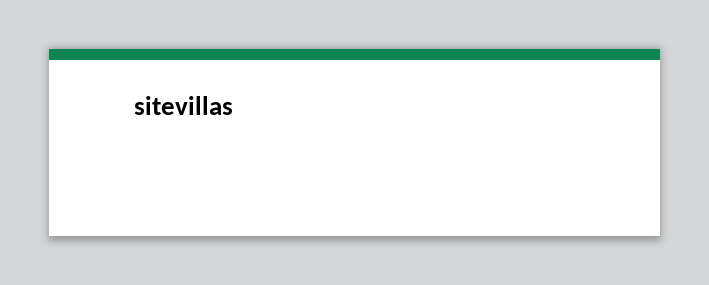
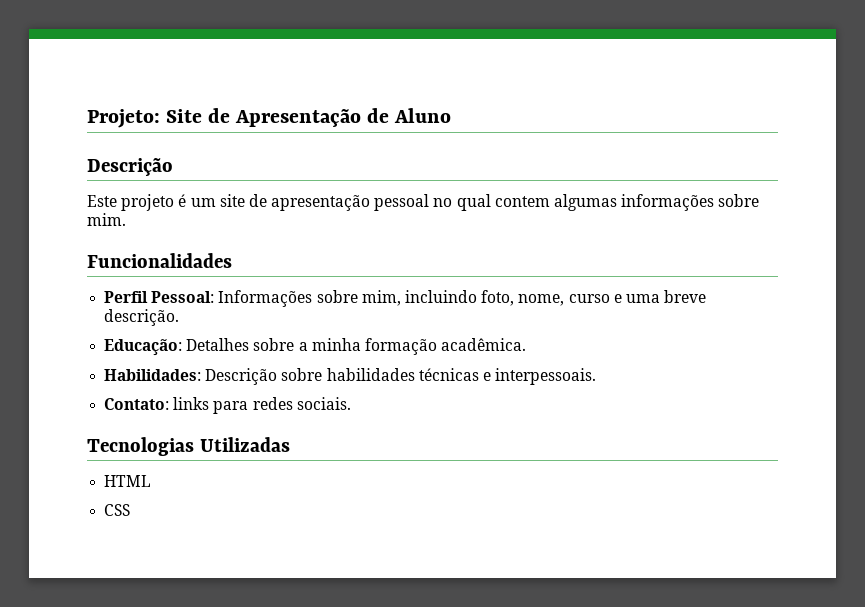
[134,96,233,115] sitevillas -> [87,108,452,128] [87,157,173,176] [87,194,760,211] [87,213,126,226] [87,253,232,268] [104,290,707,307] [104,309,180,326] [104,338,527,356] [104,368,597,385] [104,397,351,414] [87,437,290,456] [104,475,152,487] [104,504,131,516] Projeto: Site de Apresentação de Aluno // Descrição // Este projeto é um site de apresentação pessoal no qual contem algumas informações sobre mim. // Funcionalidades // Perfil Pessoal: Informações sobre mim, incluindo foto, nome, curso e uma breve descrição. // Educação: Detalhes sobre a minha formação acadêmica. // Habilidades: Descrição sobre habilidades técnicas e interpessoais. // Contato: links para redes sociais. // Tecnologias Utilizadas // HTML // CSS

